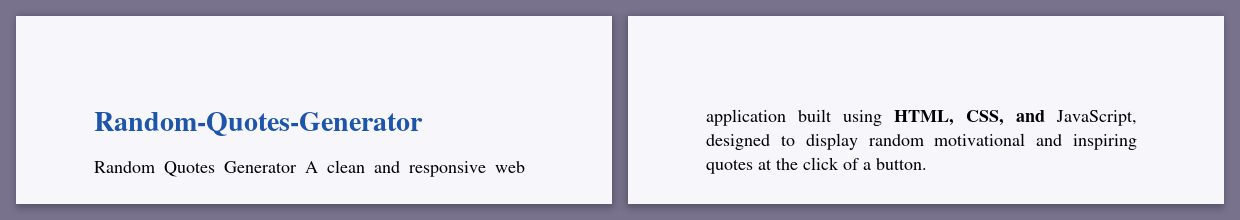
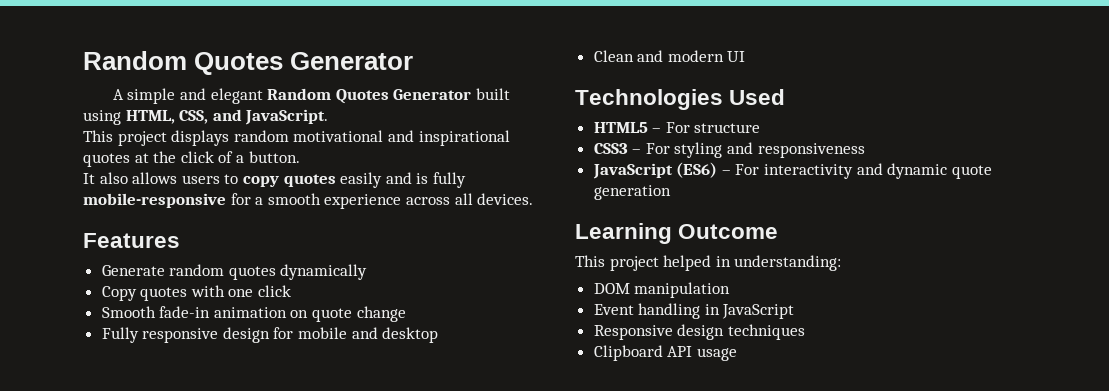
[94,112,423,136] [94,160,525,177] [706,109,786,126] Random-Quotes-Generator // Random Quotes Generator A clean and responsive web application -> [83,51,414,75] [112,88,472,104] Random Quotes Generator // A simple and elegant Random Quotes Generator
[1056,110,1137,126] [706,133,858,150] JavaScript, designed to display -> [245,109,329,125] [83,130,230,146] JavaScript. // This project displays
[1073,134,1137,150] inspiring -> [418,130,510,146] inspirational
(927, 164) none -> [83,172,466,188] [83,193,534,209] [83,233,180,248] [101,264,368,280] [101,285,292,301] [101,306,406,322] [101,327,439,343] [593,50,746,62] [575,89,786,110] [593,122,761,133] [593,142,865,158] [592,162,992,179] [593,185,671,200] [575,223,779,244] [575,255,842,271] [593,282,731,298] [593,303,795,319] [593,324,805,340] [593,345,737,361] // It also allows users to copy quotes easily and is fully mobile-responsive for a smooth experience across all devices. // Features // Generate random quotes dynamically // Copy quotes with one click // Smooth fade-in animation on quote change // Fully responsive design for mobile and desktop // Clean and modern UI // Technologies Used // HTML5 – For structure // CSS3 – For styling and responsiveness // JavaScript (ES6) – For interactivity and dynamic quote generation // Learning Outcome // This project helped in understanding: // DOM manipulation // Event handling in JavaScript // Responsive design techniques // Clipboard API usage

